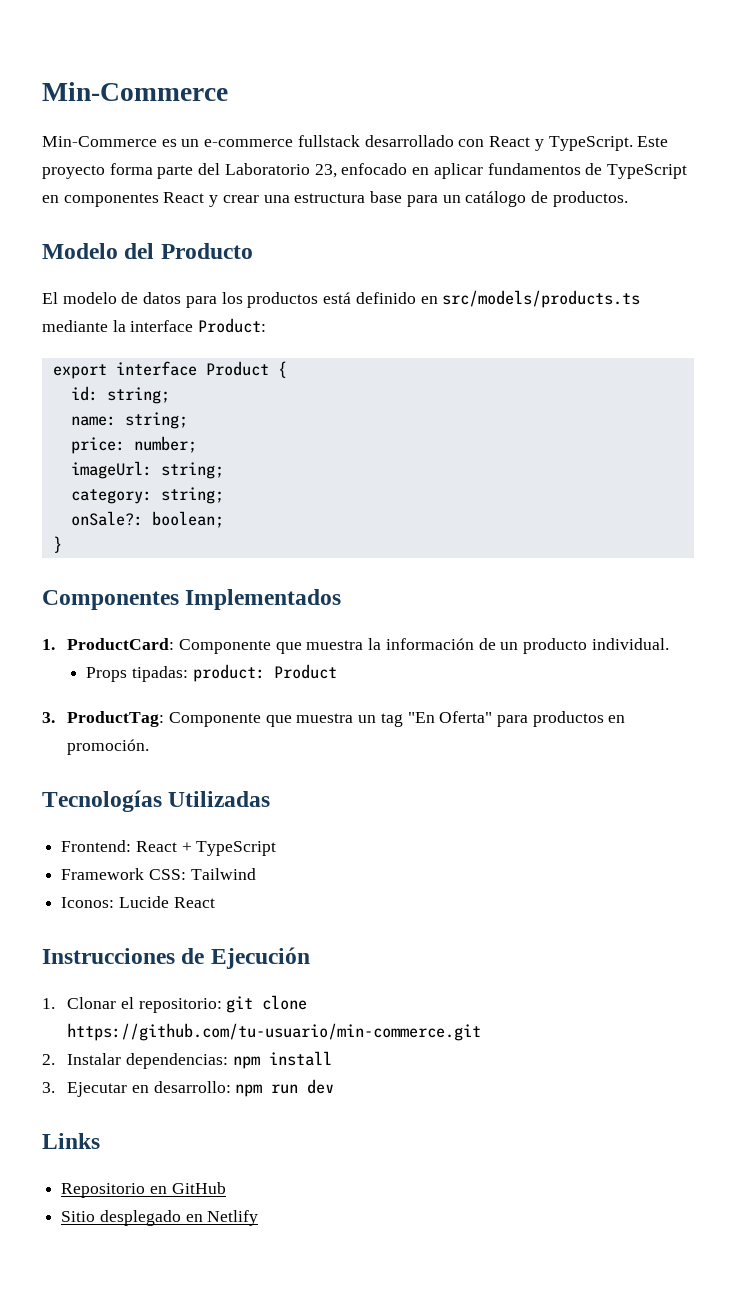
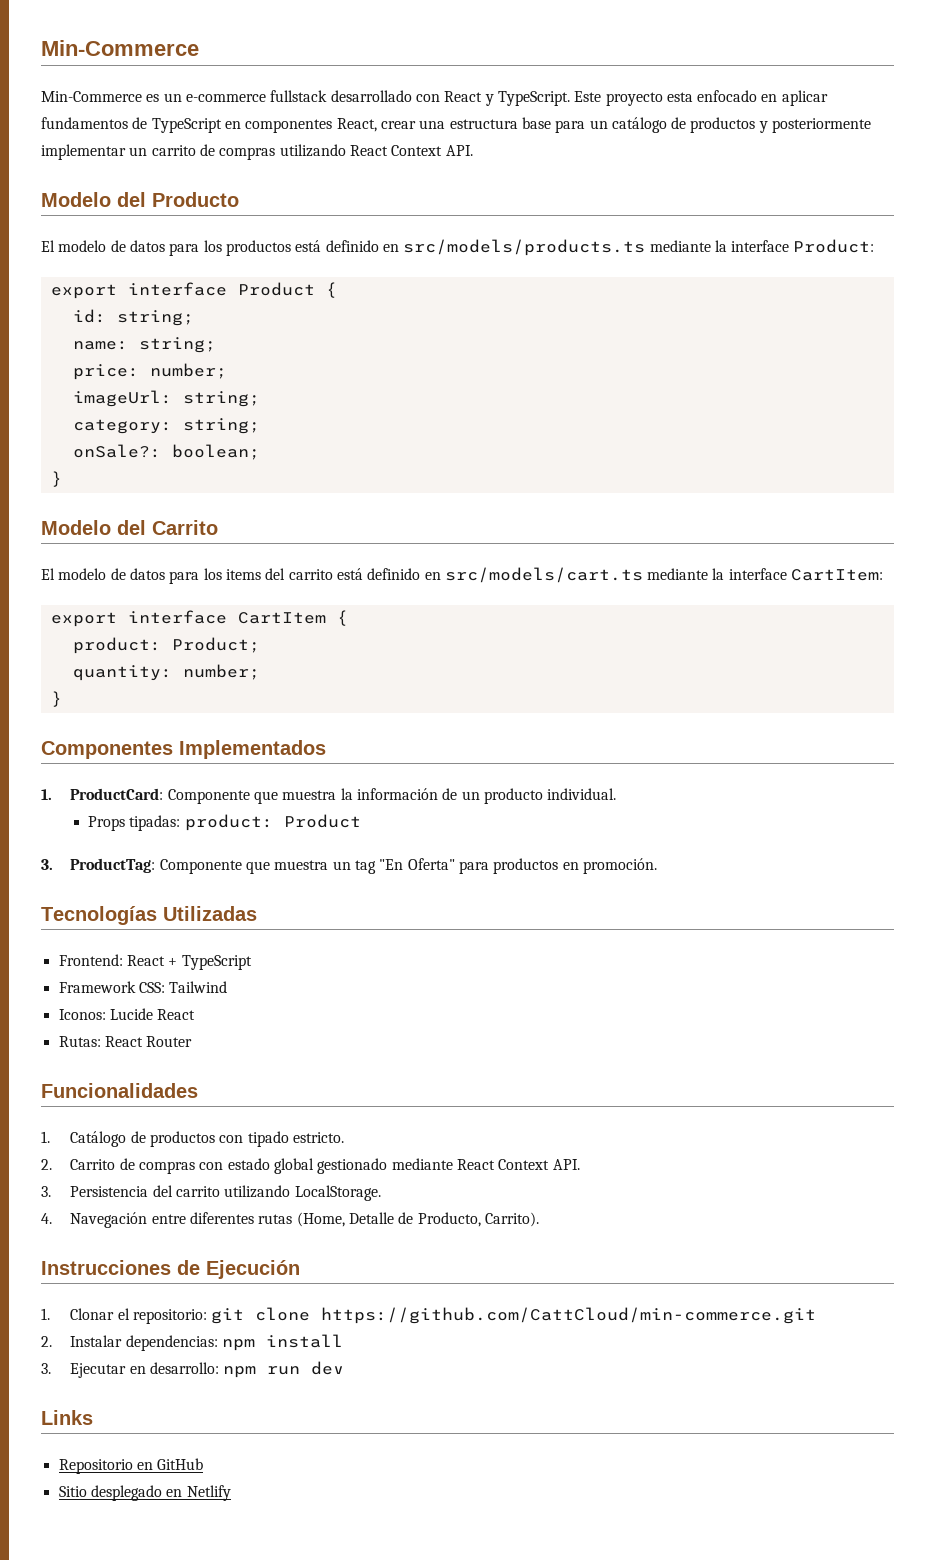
[109,163,337,179] forma parte del Laboratorio 23, -> [666,92,693,102] esta
[163,192,219,207] React y -> [336,118,377,132] React,
[552,191,628,207] productos. -> [690,117,872,133] [41,144,473,160] productos y posteriormente implementar un carrito de compras utilizando React Context API.
(62, 544) none -> [41,520,218,535] [41,567,884,584] [50,610,348,627] [72,637,260,654] [72,664,260,681] [50,691,62,707] // Modelo del Carrito // El modelo de datos para los items del carrito está definido en src/models/cart.ts mediante la interface CartItem: // export interface CartItem { // product: Product; // quantity: number; // }
(215, 902) none -> [58,1036,193,1047] [41,1083,198,1098] [41,1131,345,1147] [41,1158,580,1174] [41,1185,381,1201] [41,1212,540,1228] // Rutas: React Router // Funcionalidades // 1. Catálogo de productos con tipado estricto. // 2. Carrito de compras con estado global gestionado mediante React Context API. // 3. Persistencia del carrito utilizando LocalStorage. // 4. Navegación entre diferentes rutas (Home, Detalle de Producto, Carrito).
[67,1023,482,1041] https://github.com/tu-usuario/min-commerce.git -> [321,1307,817,1324] https://github.com/CattCloud/min-commerce.git

